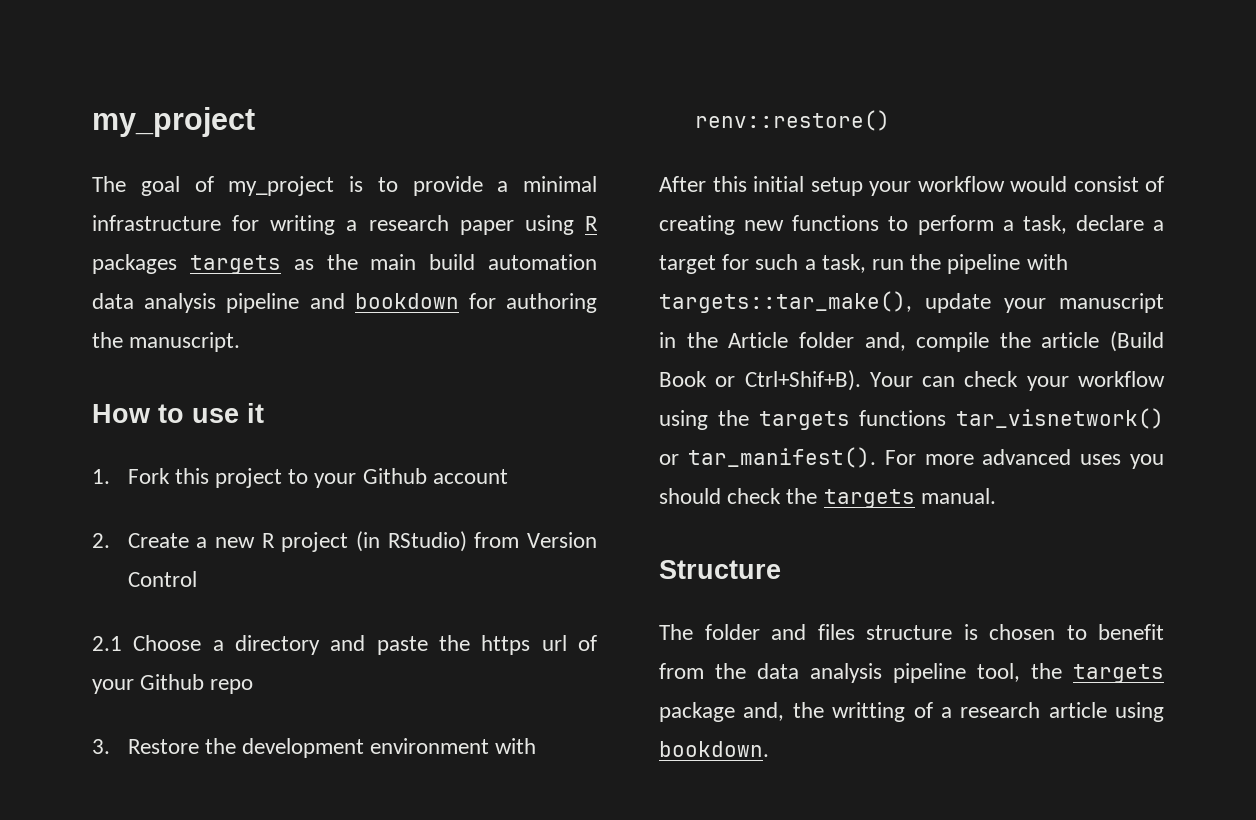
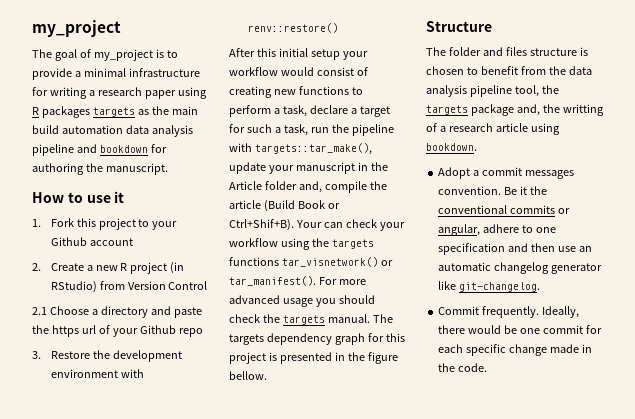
[1080,454,1122,465] uses -> [282,298,313,307] usage
(996, 496) none -> [372,314,393,323] [229,333,405,345] [229,352,398,364] [229,371,267,380] The targets dependency graph for this project is presented in the figure bellow.
(769, 749) none -> [438,167,575,179] [438,186,548,195] [438,205,571,214] [438,224,557,236] [438,243,592,255] [438,262,603,274] [438,281,541,292] [438,306,580,318] [438,325,602,334] [438,344,592,356] [438,363,488,372] // Adopt a commit messages convention. Be it the conventional commits or angular, adhere to one specification and then use an automatic changelog generator like git-changelog. // Commit frequently. Ideally, there would be one commit for each specific change made in the code.

